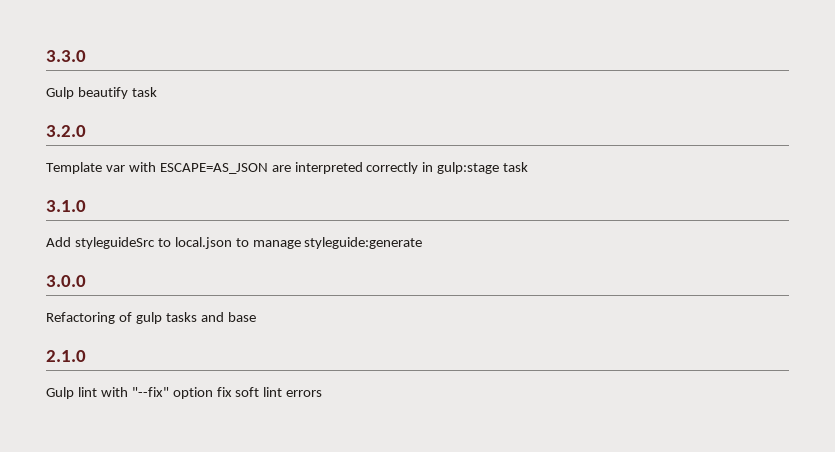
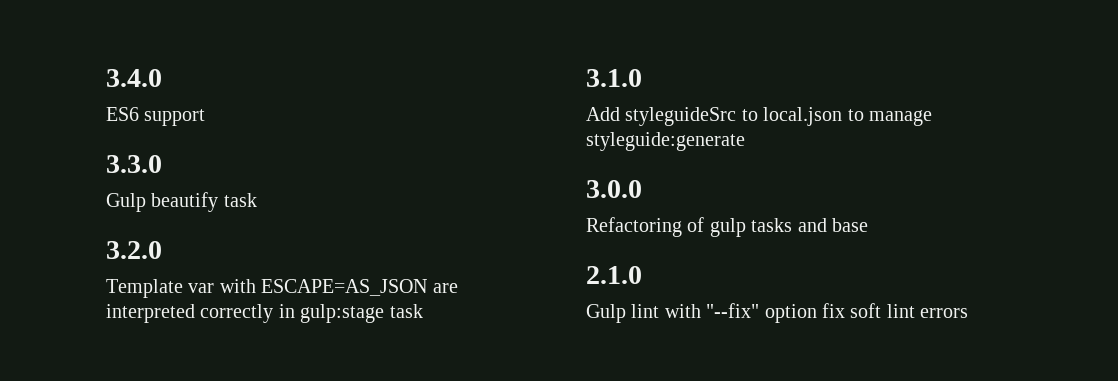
(46, 56) none -> [106,69,162,87] [106,107,206,126] 3.4.0 // ES6 support //

